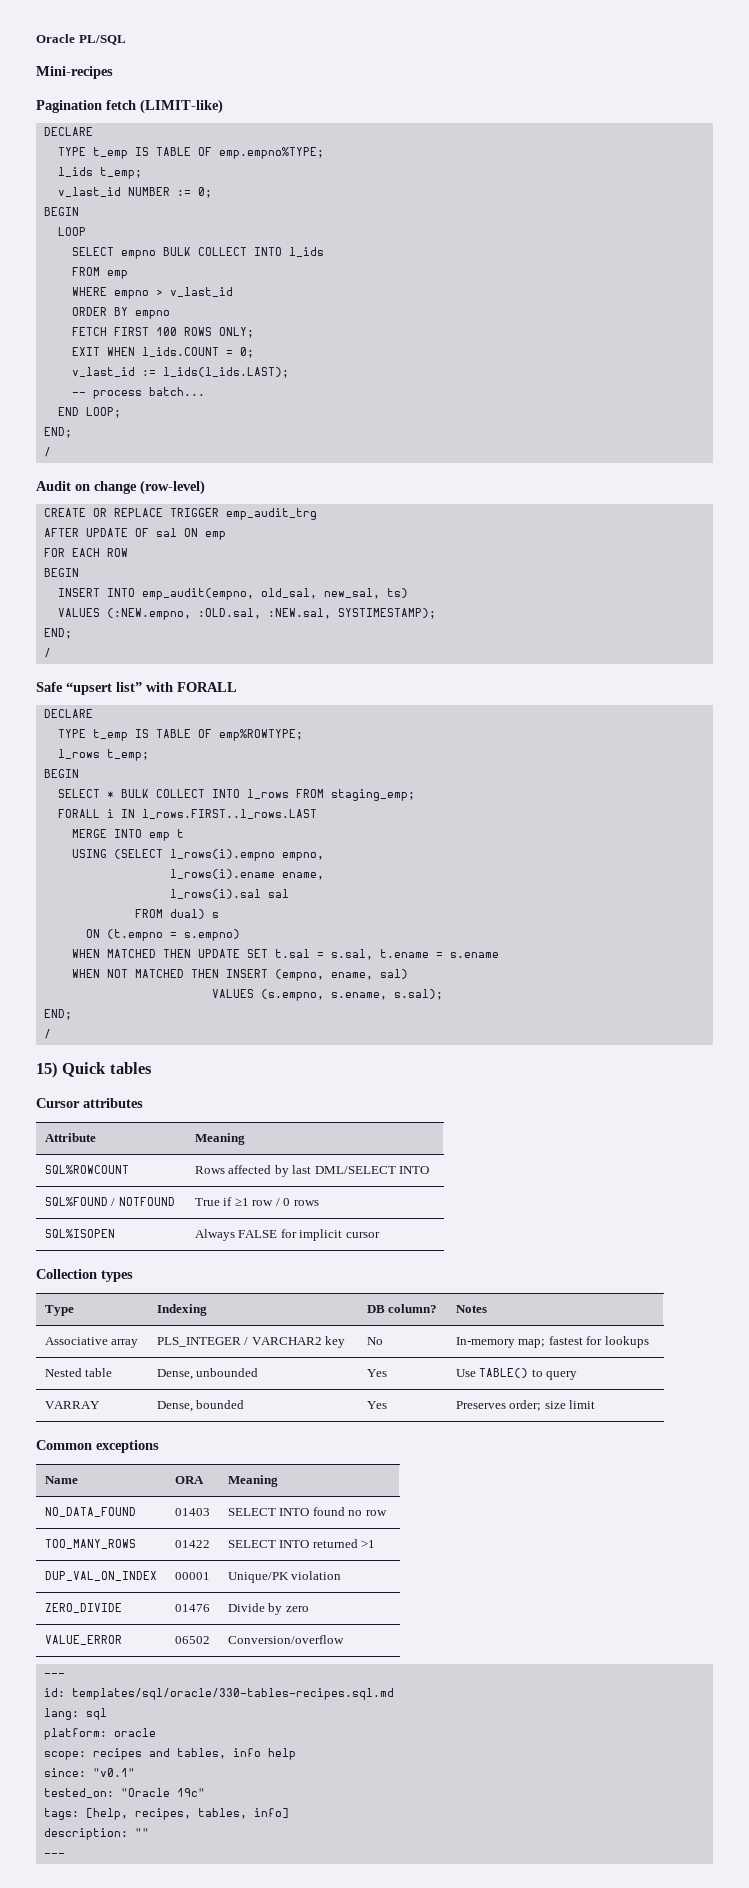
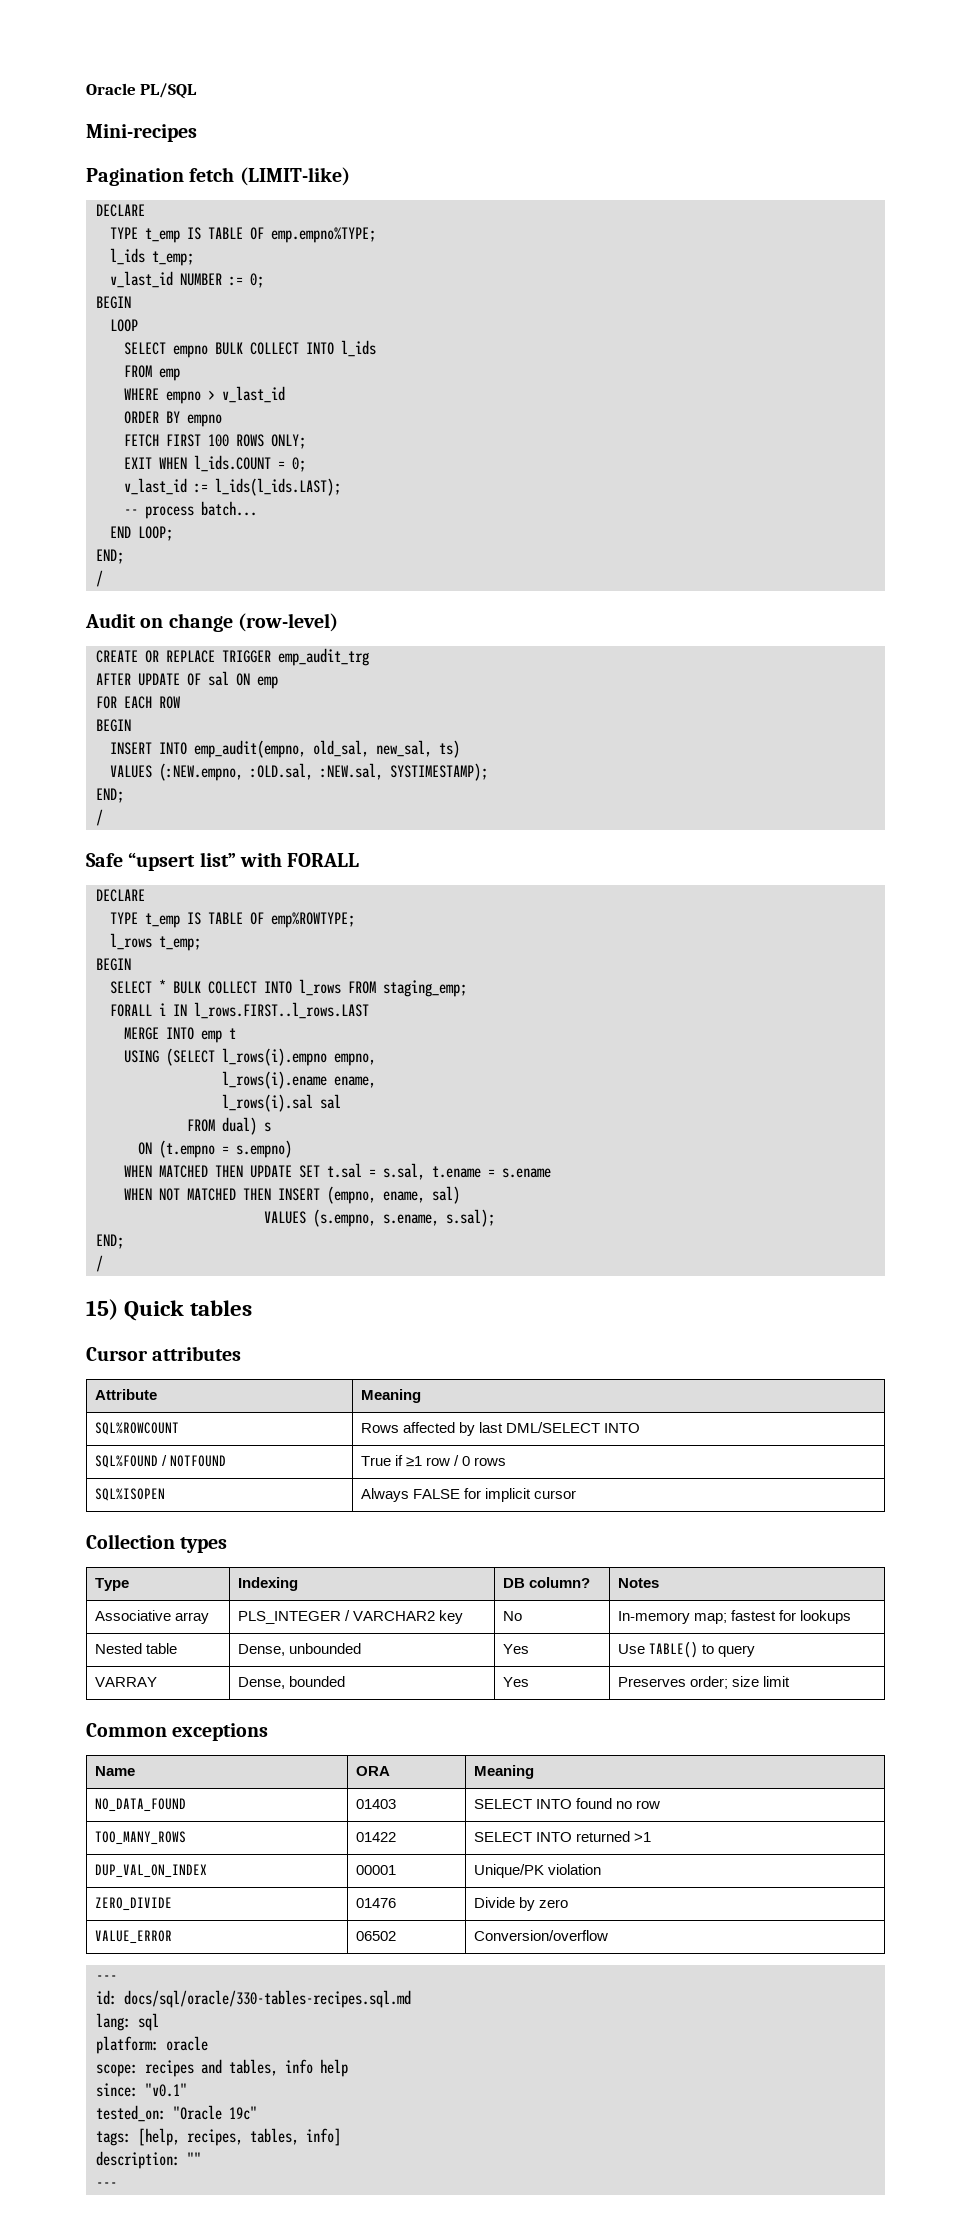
[71,1688,394,1700] templates/sql/oracle/330-tables-recipes.sql.md -> [123,1990,411,2008] docs/sql/oracle/330-tables-recipes.sql.md

